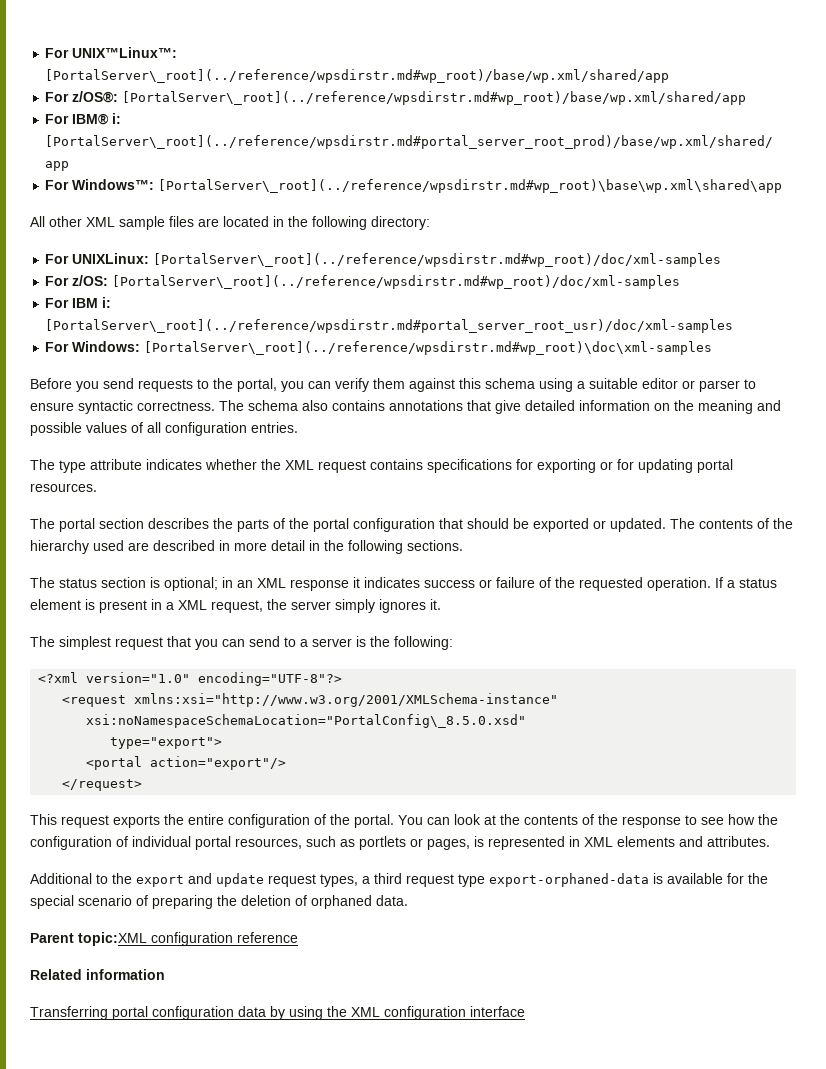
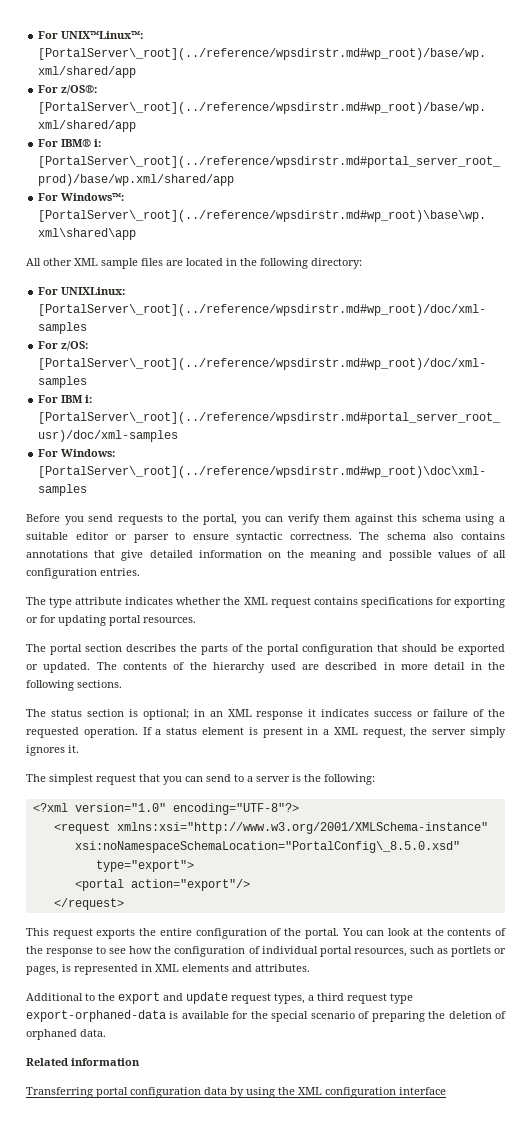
[30,932,298,946] // Parent topic:XML configuration reference -> (106, 1033) none

